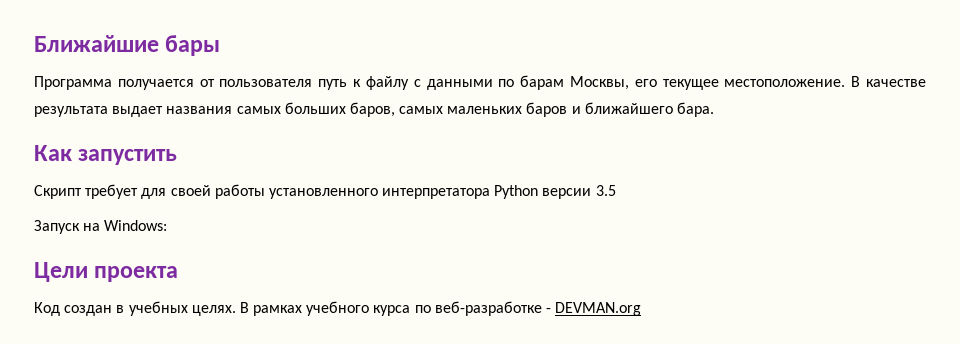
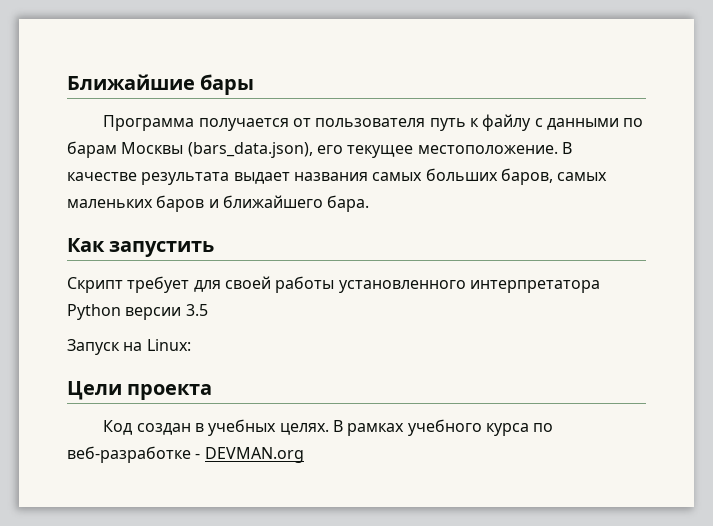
[569,76,629,90] Москвы, -> [121,142,313,158] Москвы (bars_data.json),
[104,220,168,231] Windows: -> [146,339,191,351] Linux:

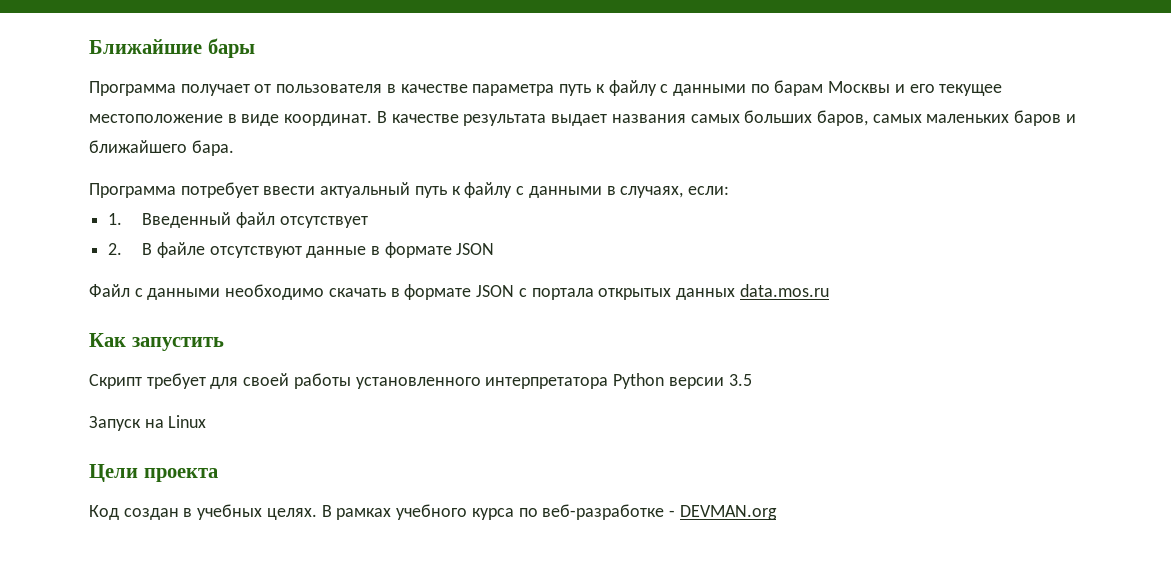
[198,118,289,131] получается -> [180,84,250,96] получает
(426, 122) none -> [386,84,555,96] в качестве параметра
[187,142,313,158] (bars_data.json), -> [894,84,905,93] и
[417,145,558,154] местоположение. -> [89,114,373,126] местоположение в виде координат.
(370, 203) none -> [89,182,729,198] [108,212,368,228] [108,242,495,258] [89,284,829,300] // Программа потребует ввести актуальный путь к файлу с данными в случаях, если: // 1. Введенный файл отсутствует // 2. В файле отсутствуют данные в формате JSON // Файл с данными необходимо скачать в формате JSON с портала открытых данных data.mos.ru
[146,339,191,351] Linux: -> [168,415,207,428] Linux

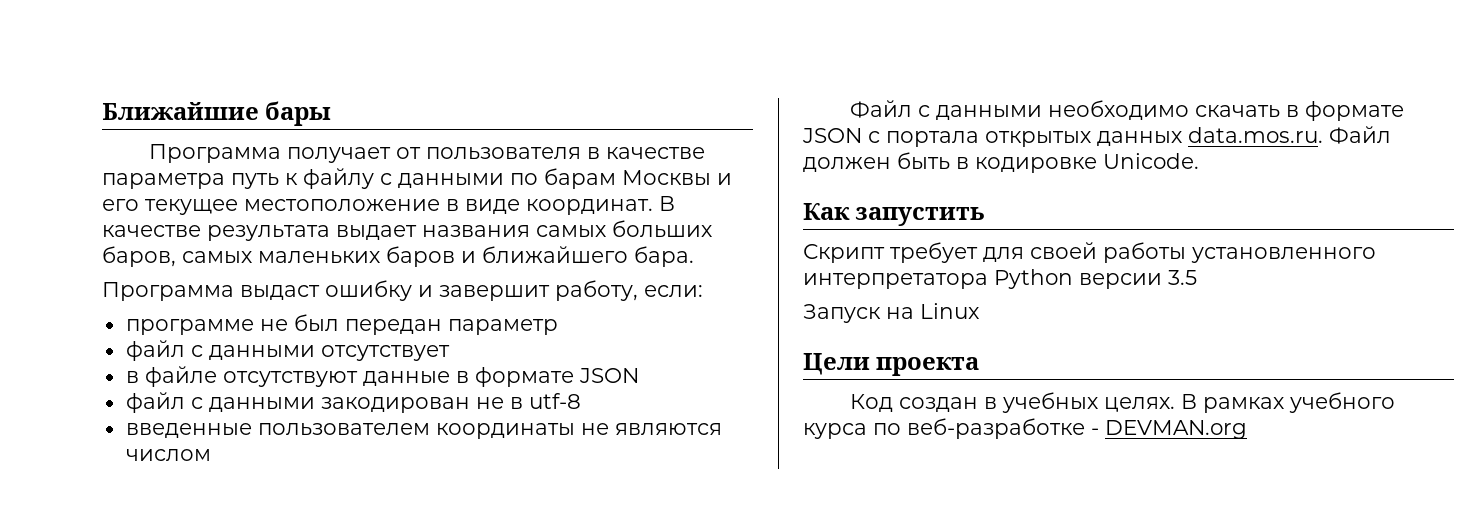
[180,182,729,198] [108,212,275,228] потребует ввести актуальный путь к файлу с данными в случаях, если: // 1. Введенный файл -> [240,280,703,301] [125,314,558,335] [125,340,315,361] выдаст ошибку и завершит работу, если: // программе не был передан параметр // файл с данными
[108,243,153,255] 2. В -> [125,371,139,383] в
(495, 249) none -> [125,392,581,413] [125,423,722,439] [125,449,211,461] // файл с данными закодирован не в utf-8 // введенные пользователем координаты не являются числом
[739,284,829,297] data.mos.ru -> [1188,126,1391,144] [803,152,1199,173] data.mos.ru. Файл должен быть в кодировке Unicode.

